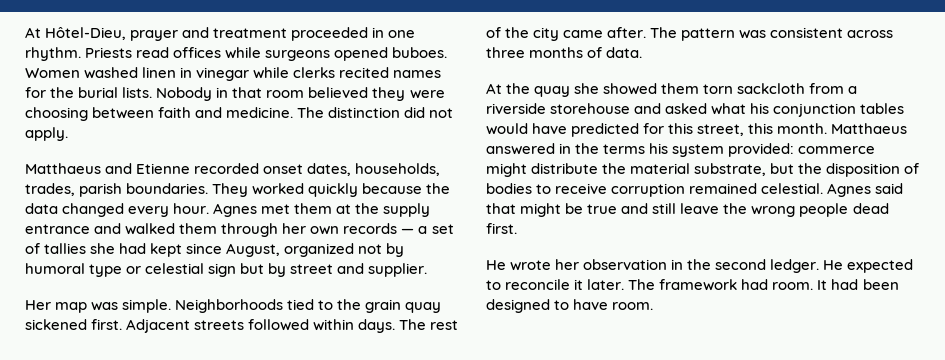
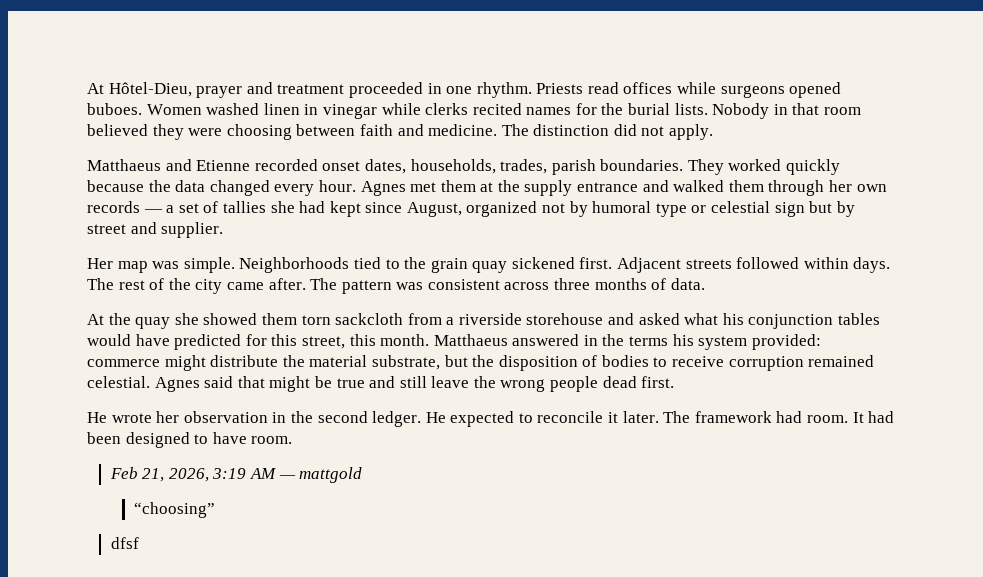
(654, 306) none -> [109,467,363,483] [134,502,216,518] [110,537,139,549] // Feb 21, 2026, 3:19 AM — mattgold // “choosing” // dfsf

